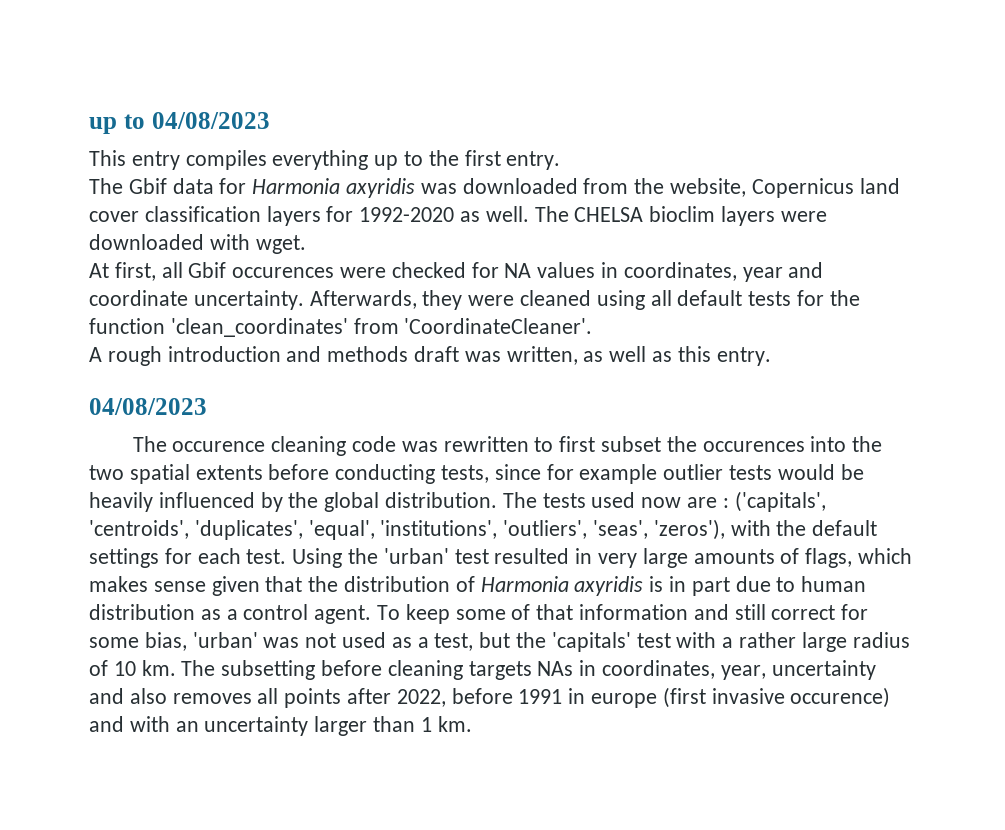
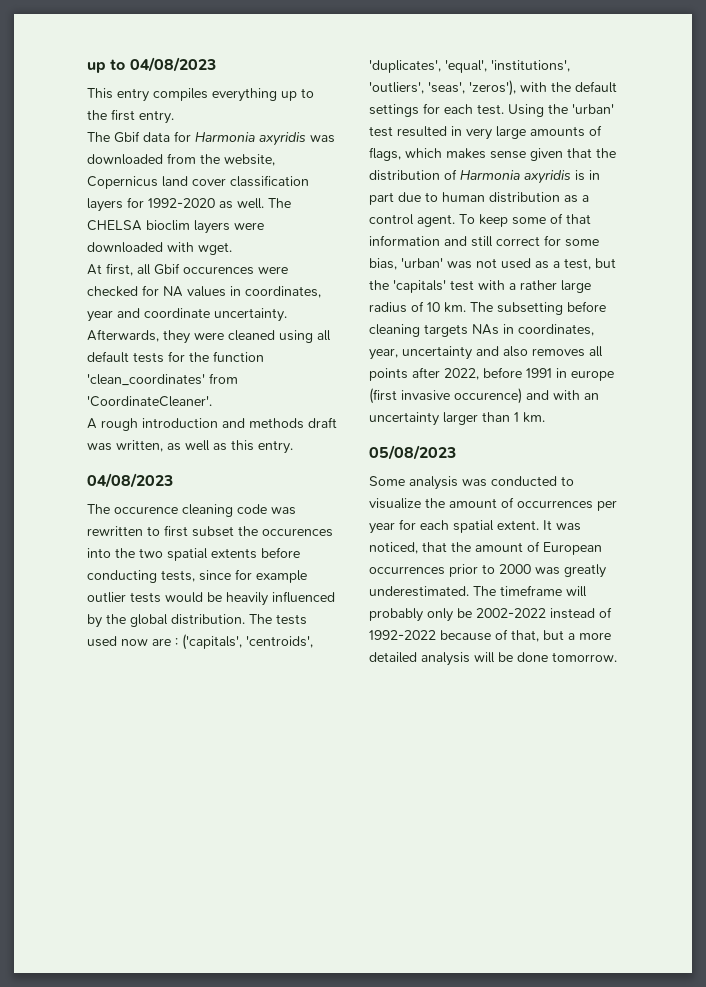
(472, 724) none -> [369,445,456,460] [369,476,574,490] [369,497,617,511] [369,519,581,534] [369,541,602,555] [369,564,606,578] [369,585,587,597] [369,607,612,622] [369,629,611,642] [369,652,617,666] // 05/08/2023 // Some analysis was conducted to visualize the amount of occurrences per year for each spatial extent. It was noticed, that the amount of European occurrences prior to 2000 was greatly underestimated. The timeframe will probably only be 2002-2022 instead of 1992-2022 because of that, but a more detailed analysis will be done tomorrow.

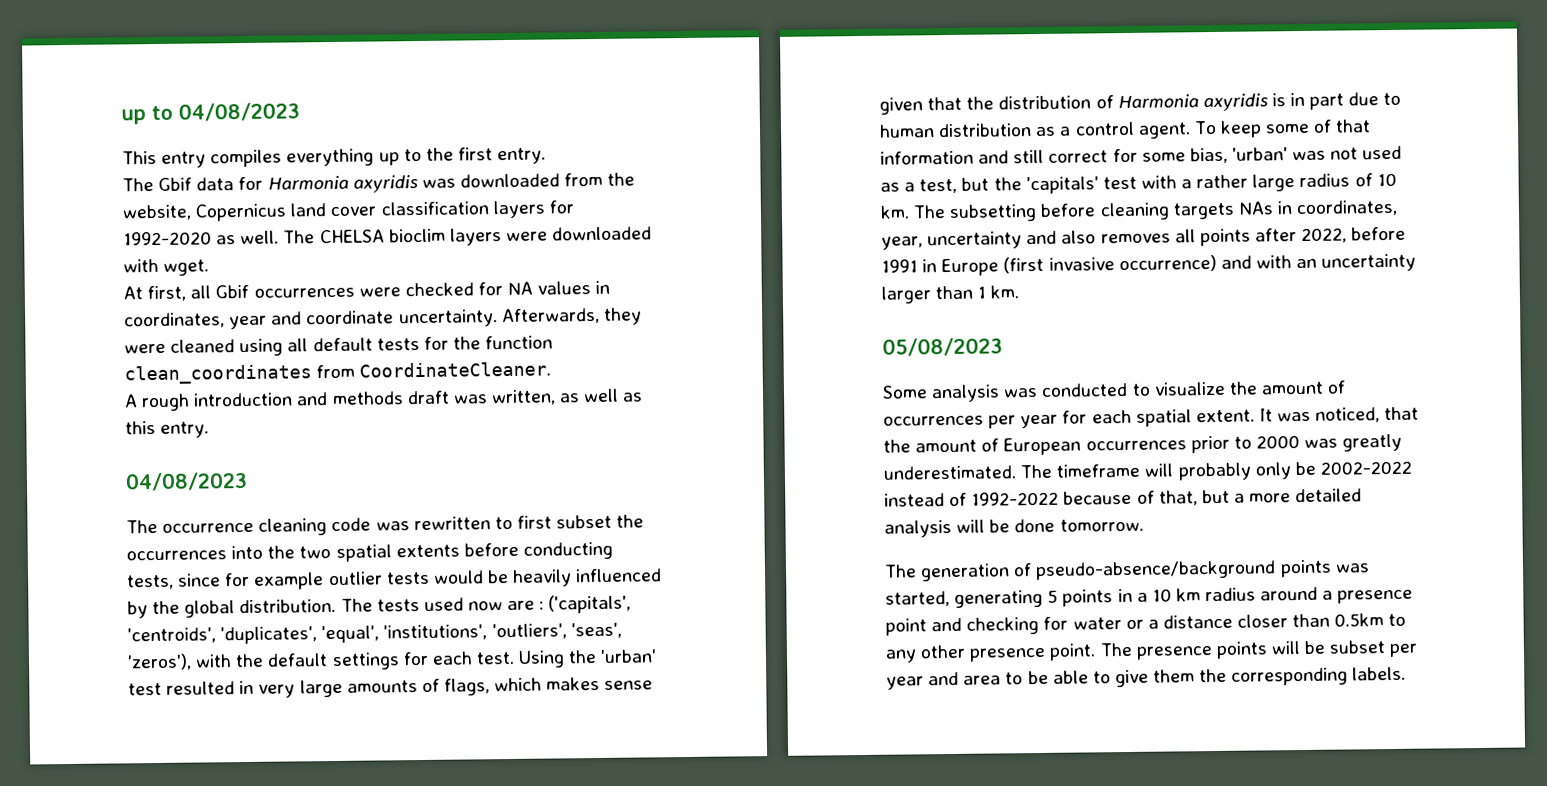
[183,266,254,275] occurences -> [253,287,355,298] occurrences
[87,373,238,386] [87,396,212,407] 'clean_coordinates' from 'CoordinateCleaner'. -> [124,361,552,385] clean_coordinates from CoordinateCleaner.
[114,506,178,514] occurence -> [162,522,255,533] occurrence
[262,528,333,537] occurences -> [126,550,227,561] occurrences
[571,370,614,381] europe -> [941,258,1000,277] Europe
[454,388,522,404] occurence) -> [1118,254,1217,273] occurrence)
(617, 657) none -> [884,559,1370,582] [885,586,1414,608] [885,613,1407,636] [885,640,1419,663] [886,666,1407,690] // The generation of pseudo-absence/background points was started, generating 5 points in a 10 km radius around a presence point and checking for water or a distance closer than 0.5km to any other presence point. The presence points will be subset per year and area to be able to give them the corresponding labels.

